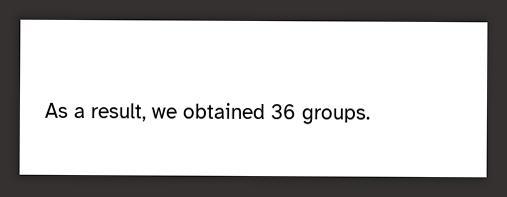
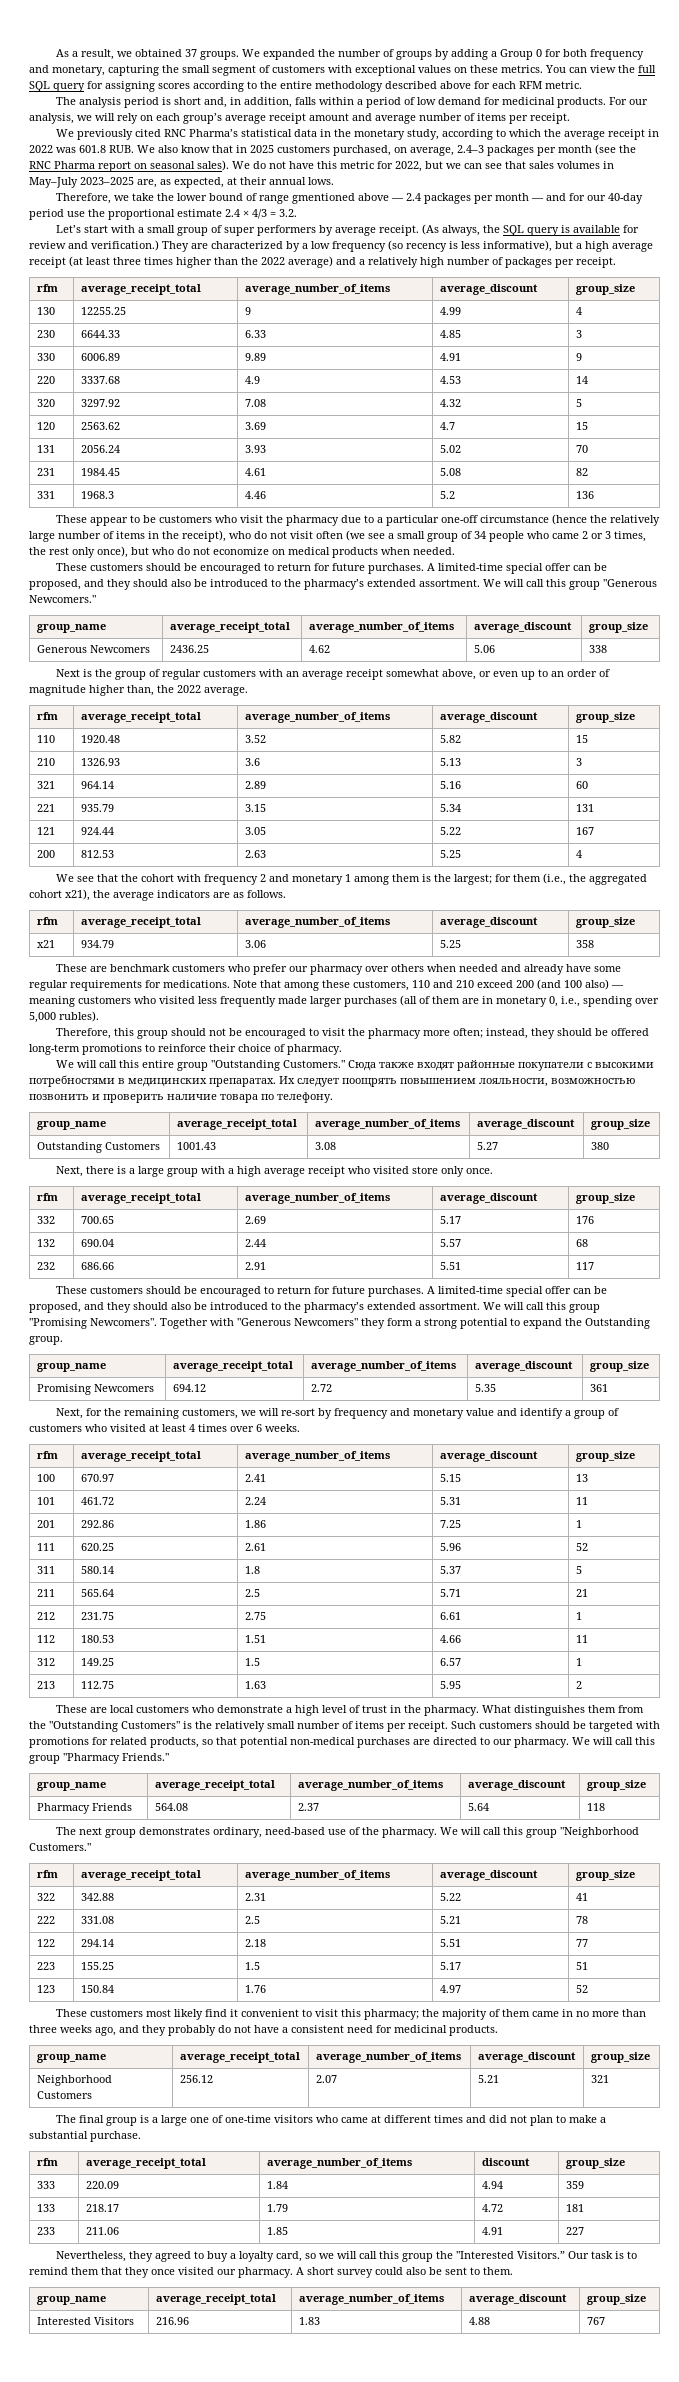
[270,104,370,125] 36 groups. -> [184,49,644,60] [29,65,656,76] [29,81,582,92] [55,97,648,108] [29,113,570,124] [55,129,659,140] [29,144,636,156] [29,160,614,172] [29,177,334,188] [55,193,643,204] [29,209,297,220] [55,224,639,236] [29,240,653,252] [29,256,616,268] [36,284,58,292] [80,284,201,295] [244,284,390,295] [439,284,538,295] [575,284,635,295] [36,307,55,315] [80,307,126,315] [244,307,251,315] [439,307,461,315] [575,307,582,315] [36,330,55,338] [80,330,120,338] [244,330,266,338] [439,330,461,338] [575,330,582,338] [36,353,55,361] [80,353,120,361] [244,353,266,361] [439,353,461,361] [575,353,582,361] [36,376,55,384] [80,376,120,384] [244,376,260,384] [439,376,461,384] [575,376,588,384] [36,399,55,407] [80,399,120,407] [244,399,266,407] [439,399,461,407] [575,399,582,407] [36,422,55,430] [80,422,120,430] [244,422,266,430] [439,422,455,430] [575,422,588,430] [36,445,55,453] [80,445,120,453] [244,445,266,453] [439,445,461,453] [575,445,588,453] [36,468,55,476] [80,468,120,476] [244,468,266,476] [439,468,461,476] [575,468,588,476] [36,491,55,499] [80,491,114,499] [244,491,266,499] [439,491,455,499] [575,491,594,499] [55,514,660,526] [29,530,646,542] [29,546,455,558] [55,563,607,574] [29,579,657,590] [29,595,96,603] [36,624,106,633] [169,622,290,633] [308,622,454,633] [473,622,572,633] [588,622,648,633] [36,645,150,653] [169,645,209,653] [308,645,330,653] [473,645,495,653] [588,645,607,653] [55,669,610,680] [29,685,248,696] [36,712,58,720] [80,712,201,723] [244,712,390,723] [439,712,538,723] [575,712,635,723] [36,735,55,743] [80,735,120,743] [244,735,266,743] [439,735,461,743] [575,735,588,743] [36,758,55,766] [80,758,120,766] [244,758,260,766] [439,758,461,766] [575,758,582,766] [36,781,55,789] [80,781,114,789] [244,781,266,789] [439,781,461,789] [575,781,588,789] [36,804,55,812] [80,804,114,812] [244,804,266,812] [439,804,461,812] [575,804,594,812] [36,827,55,835] [80,827,114,835] [244,827,266,835] [439,827,461,835] [575,827,594,835] [36,850,55,858] [80,850,114,858] [244,850,266,858] [439,850,461,858] [575,850,582,858] [55,873,647,885] [29,889,286,901] [36,917,58,925] [80,917,201,928] [244,917,390,928] [439,917,538,928] [575,917,635,928] [36,940,55,948] [80,940,114,948] [244,940,266,948] [439,940,461,948] [575,940,594,948] [55,964,621,975] [29,979,624,991] [29,995,659,1007] [29,1011,99,1023] [55,1028,649,1039] [29,1044,342,1055] [55,1060,654,1071] [29,1075,635,1087] [29,1092,333,1103] [36,1121,106,1130] [176,1119,297,1130] [314,1119,460,1130] [476,1119,575,1130] [590,1119,650,1130] [36,1142,160,1153] [176,1142,216,1150] [314,1142,336,1150] [476,1142,498,1150] [590,1142,609,1150] [55,1166,493,1177] [36,1193,58,1201] [80,1193,201,1204] [244,1193,390,1204] [439,1193,538,1204] [575,1193,635,1204] [36,1216,55,1224] [80,1216,114,1224] [244,1216,266,1224] [439,1216,461,1224] [575,1216,594,1224] [36,1239,55,1247] [80,1239,114,1247] [244,1239,266,1247] [439,1239,461,1247] [575,1239,588,1247] [36,1262,55,1270] [80,1262,114,1270] [244,1262,266,1270] [439,1262,461,1270] [575,1262,594,1270] [55,1286,607,1297] [29,1302,600,1313] [29,1318,650,1329] [29,1336,63,1345] [36,1363,106,1372] [172,1361,293,1372] [310,1361,456,1372] [474,1361,573,1372] [589,1361,649,1372] [36,1384,154,1395] [172,1384,206,1392] [310,1384,332,1392] [474,1384,496,1392] [589,1384,608,1392] [55,1408,619,1419] [29,1424,300,1432] [36,1451,58,1459] [80,1451,201,1462] [244,1451,390,1462] [439,1451,538,1462] [575,1451,635,1462] [36,1474,55,1482] [80,1474,114,1482] [244,1474,266,1482] [439,1474,461,1482] [575,1474,588,1482] [36,1497,55,1505] [80,1497,114,1505] [244,1497,266,1505] [439,1497,461,1505] [575,1497,588,1505] [36,1520,55,1528] [80,1520,114,1528] [244,1520,266,1528] [439,1520,461,1528] [575,1520,582,1528] [36,1543,55,1551] [80,1543,114,1551] [244,1543,266,1551] [439,1543,461,1551] [575,1543,588,1551] [36,1566,55,1574] [80,1566,114,1574] [244,1566,260,1574] [439,1566,461,1574] [575,1566,582,1574] [36,1589,55,1597] [80,1589,114,1597] [244,1589,260,1597] [439,1589,461,1597] [575,1589,588,1597] [36,1612,55,1620] [80,1612,114,1620] [244,1612,266,1620] [439,1612,461,1620] [575,1612,582,1620] [36,1635,55,1643] [80,1635,114,1643] [244,1635,266,1643] [439,1635,461,1643] [575,1635,588,1643] [36,1658,55,1666] [80,1658,114,1666] [244,1658,260,1666] [439,1658,461,1666] [575,1658,582,1666] [36,1681,55,1689] [80,1681,114,1689] [244,1681,266,1689] [439,1681,461,1689] [575,1681,582,1689] [55,1705,644,1716] [29,1721,660,1732] [29,1737,655,1748] [29,1753,169,1764] [36,1782,106,1791] [154,1780,275,1791] [297,1780,443,1791] [467,1780,566,1791] [586,1780,646,1791] [36,1803,132,1814] [154,1803,188,1811] [297,1803,319,1811] [467,1803,489,1811] [586,1803,605,1811] [55,1827,639,1838] [29,1843,91,1851] [36,1870,58,1878] [80,1870,201,1881] [244,1870,390,1881] [439,1870,538,1881] [575,1870,635,1881] [36,1893,55,1901] [80,1893,114,1901] [244,1893,266,1901] [439,1893,461,1901] [575,1893,588,1901] [36,1916,55,1924] [80,1916,114,1924] [244,1916,260,1924] [439,1916,461,1924] [575,1916,588,1924] [36,1939,55,1947] [80,1939,114,1947] [244,1939,266,1947] [439,1939,461,1947] [575,1939,588,1947] [36,1962,55,1970] [80,1962,114,1970] [244,1962,260,1970] [439,1962,461,1970] [575,1962,588,1970] [36,1985,55,1993] [80,1985,114,1993] [244,1985,266,1993] [439,1985,461,1993] [575,1985,588,1993] [55,2009,646,2020] [29,2025,498,2036] [36,2054,106,2063] [179,2052,300,2063] [315,2052,461,2063] [477,2052,576,2063] [590,2052,650,2063] [36,2075,112,2086] [36,2091,92,2099] [179,2075,213,2083] [315,2075,337,2083] [477,2075,499,2083] [590,2075,609,2083] [55,2115,606,2126] [29,2131,141,2142] [36,2158,58,2166] [85,2158,206,2169] [266,2158,412,2169] [481,2158,530,2166] [565,2158,625,2169] [36,2181,55,2189] [85,2181,119,2189] [266,2181,288,2189] [481,2181,503,2189] [565,2181,584,2189] [36,2204,55,2212] [85,2204,119,2212] [266,2204,288,2212] [481,2204,503,2212] [565,2204,584,2212] [36,2227,55,2235] [85,2227,119,2235] [266,2227,288,2235] [481,2227,503,2235] [565,2227,584,2235] [55,2251,637,2262] [29,2267,513,2278] [36,2296,106,2305] [155,2294,276,2305] [298,2294,444,2305] [468,2294,567,2305] [586,2294,646,2305] [36,2317,134,2325] [155,2317,189,2325] [298,2317,320,2325] [468,2317,490,2325] [586,2317,605,2325] 37 groups. We expanded the number of groups by adding a Group 0 for both frequency and monetary, capturing the small segment of customers with exceptional values on these metrics. You can view the full SQL query for assigning scores according to the entire methodology described above for each RFM metric. // The analysis period is short and, in addition, falls within a period of low demand for medicinal products. For our analysis, we will rely on each group’s average receipt amount and average number of items per receipt. // We previously cited RNC Pharma’s statistical data in the monetary study, according to which the average receipt in 2022 was 601.8 RUB. We also know that in 2025 customers purchased, on average, 2.4–3 packages per month (see the RNC Pharma report on seasonal sales). We do not have this metric for 2022, but we can see that sales volumes in May–July 2023–2025 are, as expected, at their annual lows. // Therefore, we take the lower bound of range gmentioned above — 2.4 packages per month — and for our 40-day period use the proportional estimate 2.4 × 4/3 = 3.2. // Let’s start with a small group of super performers by average receipt. (As always, the SQL query is available for review and verification.) They are characterized by a low frequency (so recency is less informative), but a high average receipt (at least three times higher than the 2022 average) and a relatively high number of packages per receipt. // rfm | average_receipt_total | average_number_of_items | average_discount | group_size // 130 | 12255.25 | 9 | 4.99 | 4 // 230 | 6644.33 | 6.33 | 4.85 | 3 // 330 | 6006.89 | 9.89 | 4.91 | 9 // 220 | 3337.68 | 4.9 | 4.53 | 14 // 320 | 3297.92 | 7.08 | 4.32 | 5 // 120 | 2563.62 | 3.69 | 4.7 | 15 // 131 | 2056.24 | 3.93 | 5.02 | 70 // 231 | 1984.45 | 4.61 | 5.08 | 82 // 331 | 1968.3 | 4.46 | 5.2 | 136 // These appear to be customers who visit the pharmacy due to a particular one-off circumstance (hence the relatively large number of items in the receipt), who do not visit often (we see a small group of 34 people who came 2 or 3 times, the rest only once), but who do not economize on medical products when needed. // These customers should be encouraged to return for future purchases. A limited-time special offer can be proposed, and they should also be introduced to the pharmacy’s extended assortment. We will call this group "Generous Newcomers." // group_name | average_receipt_total | average_number_of_items | average_discount | group_size // Generous Newcomers | 2436.25 | 4.62 | 5.06 | 338 // Next is the group of regular customers with an average receipt somewhat above, or even up to an order of magnitude higher than, the 2022 average. // rfm | average_receipt_total | average_number_of_items | average_discount | group_size // 110 | 1920.48 | 3.52 | 5.82 | 15 // 210 | 1326.93 | 3.6 | 5.13 | 3 // 321 | 964.14 | 2.89 | 5.16 | 60 // 221 | 935.79 | 3.15 | 5.34 | 131 // 121 | 924.44 | 3.05 | 5.22 | 167 // 200 | 812.53 | 2.63 | 5.25 | 4 // We see that the cohort with frequency 2 and monetary 1 among them is the largest; for them (i.e., the aggregated cohort x21), the average indicators are as follows. // rfm | average_receipt_total | average_number_of_items | average_discount | group_size // x21 | 934.79 | 3.06 | 5.25 | 358 // These are benchmark customers who prefer our pharmacy over others when needed and already have some regular requirements for medications. Note that among these customers, 110 and 210 exceed 200 (and 100 also) — meaning customers who visited less frequently made larger purchases (all of them are in monetary 0, i.e., spending over 5,000 rubles). // Therefore, this group should not be encouraged to visit the pharmacy more often; instead, they should be offered long-term promotions to reinforce their choice of pharmacy. // We will call this entire group "Outstanding Customers." Сюда также входят районные покупатели с высокими потребностями в медицинских препаратах. Их следует поощрять повышением лояльности, возможностью позвонить и проверить наличие товара по телефону. // group_name | average_receipt_total | average_number_of_items | average_discount | group_size // Outstanding Customers | 1001.43 | 3.08 | 5.27 | 380 // Next, there is a large group with a high average receipt who visited store only once. // rfm | average_receipt_total | average_number_of_items | average_discount | group_size // 332 | 700.65 | 2.69 | 5.17 | 176 // 132 | 690.04 | 2.44 | 5.57 | 68 // 232 | 686.66 | 2.91 | 5.51 | 117 // These customers should be encouraged to return for future purchases. A limited-time special offer can be proposed, and they should also be introduced to the pharmacy’s extended assortment. We will call this group "Promising Newcomers". Together with "Generous Newcomers" they form a strong potential to expand the Outstanding group. // group_name | average_receipt_total | average_number_of_items | average_discount | group_size // Promising Newcomers | 694.12 | 2.72 | 5.35 | 361 // Next, for the remaining customers, we will re-sort by frequency and monetary value and identify a group of customers who visited at least 4 times over 6 weeks. // rfm | average_receipt_total | average_number_of_items | average_discount | group_size // 100 | 670.97 | 2.41 | 5.15 | 13 // 101 | 461.72 | 2.24 | 5.31 | 11 // 201 | 292.86 | 1.86 | 7.25 | 1 // 111 | 620.25 | 2.61 | 5.96 | 52 // 311 | 580.14 | 1.8 | 5.37 | 5 // 211 | 565.64 | 2.5 | 5.71 | 21 // 212 | 231.75 | 2.75 | 6.61 | 1 // 112 | 180.53 | 1.51 | 4.66 | 11 // 312 | 149.25 | 1.5 | 6.57 | 1 // 213 | 112.75 | 1.63 | 5.95 | 2 // These are local customers who demonstrate a high level of trust in the pharmacy. What distinguishes them from the "Outstanding Customers" is the relatively small number of items per receipt. Such customers should be targeted with promotions for related products, so that potential non-medical purchases are directed to our pharmacy. We will call this group "Pharmacy Friends." // group_name | average_receipt_total | average_number_of_items | average_discount | group_size // Pharmacy Friends | 564.08 | 2.37 | 5.64 | 118 // The next group demonstrates ordinary, need-based use of the pharmacy. We will call this group "Neighborhood Customers." // rfm | average_receipt_total | average_number_of_items | average_discount | group_size // 322 | 342.88 | 2.31 | 5.22 | 41 // 222 | 331.08 | 2.5 | 5.21 | 78 // 122 | 294.14 | 2.18 | 5.51 | 77 // 223 | 155.25 | 1.5 | 5.17 | 51 // 123 | 150.84 | 1.76 | 4.97 | 52 // These customers most likely find it convenient to visit this pharmacy; the majority of them came in no more than three weeks ago, and they probably do not have a consistent need for medicinal products. // group_name | average_receipt_total | average_number_of_items | average_discount | group_size // Neighborhood Customers | 256.12 | 2.07 | 5.21 | 321 // The final group is a large one of one-time visitors who came at different times and did not plan to make a substantial purchase. // rfm | average_receipt_total | average_number_of_items | discount | group_size // 333 | 220.09 | 1.84 | 4.94 | 359 // 133 | 218.17 | 1.79 | 4.72 | 181 // 233 | 211.06 | 1.85 | 4.91 | 227 // Nevertheless, they agreed to buy a loyalty card, so we will call this group the "Interested Visitors.” Our task is to remind them that they once visited our pharmacy. A short survey could also be sent to them. // group_name | average_receipt_total | average_number_of_items | average_discount | group_size // Interested Visitors | 216.96 | 1.83 | 4.88 | 767

